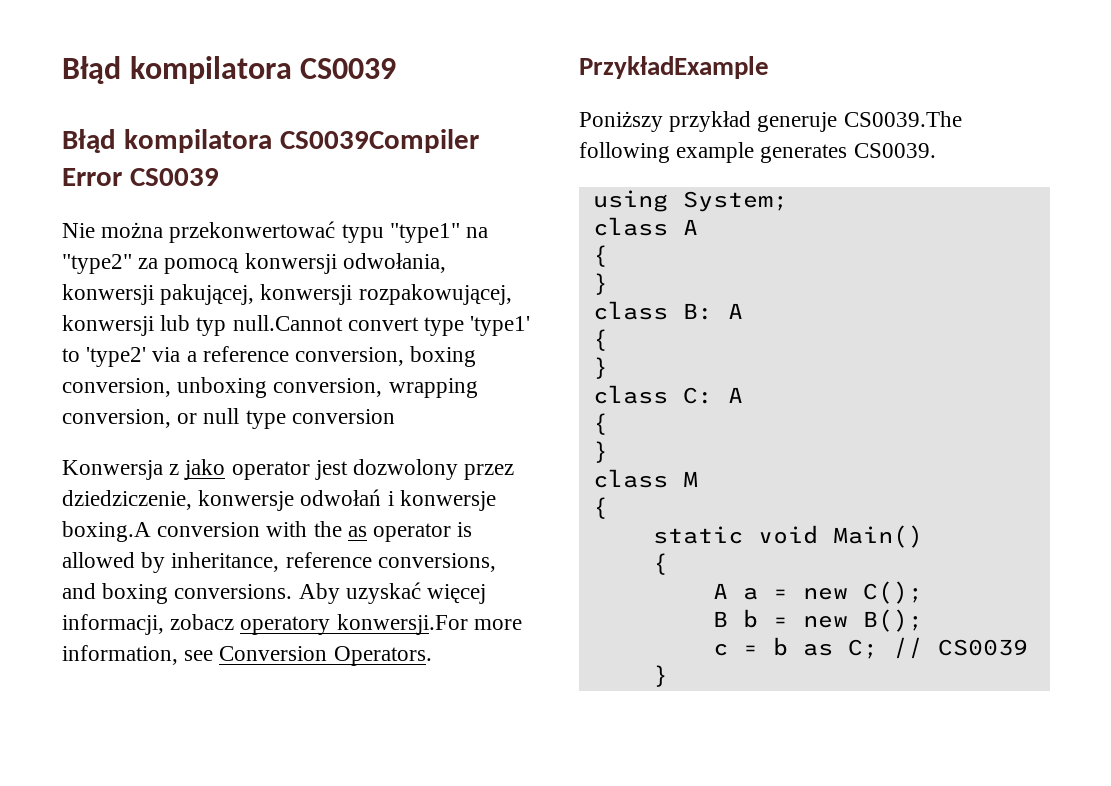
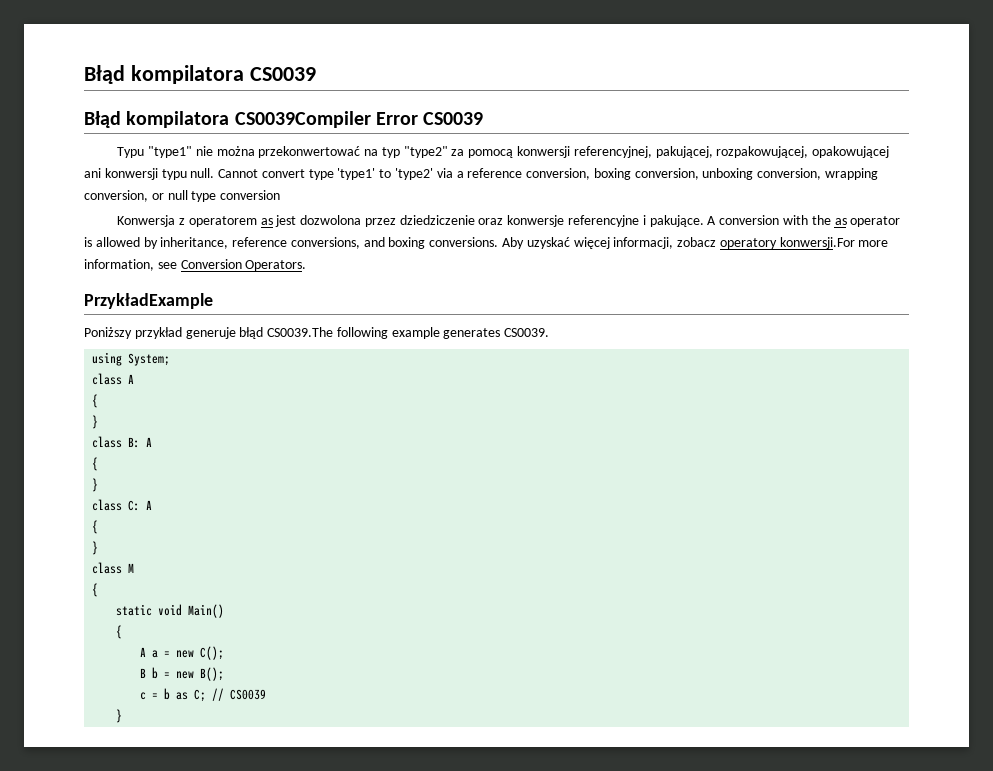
[62,221,489,243] [62,253,446,274] [62,284,512,305] [62,315,343,336] Nie można przekonwertować typu "type1" na "type2" za pomocą konwersji odwołania, konwersji pakującej, konwersji rozpakowującej, konwersji lub typ null.Cannot -> [117,146,890,158] [84,168,259,180] Typu "type1" nie można przekonwertować na typ "type2" za pomocą konwersji referencyjnej, pakującej, rozpakowującej, opakowującej ani konwersji typu null. Cannot
[184,459,515,480] [62,489,496,511] [62,521,151,542] jako operator jest dozwolony przez dziedziczenie, konwersje odwołań i konwersje boxing.A -> [188,215,717,227] operatorem as jest dozwolona przez dziedziczenie oraz konwersje referencyjne i pakujące. A
(838, 122) none -> [239,327,264,339] błąd

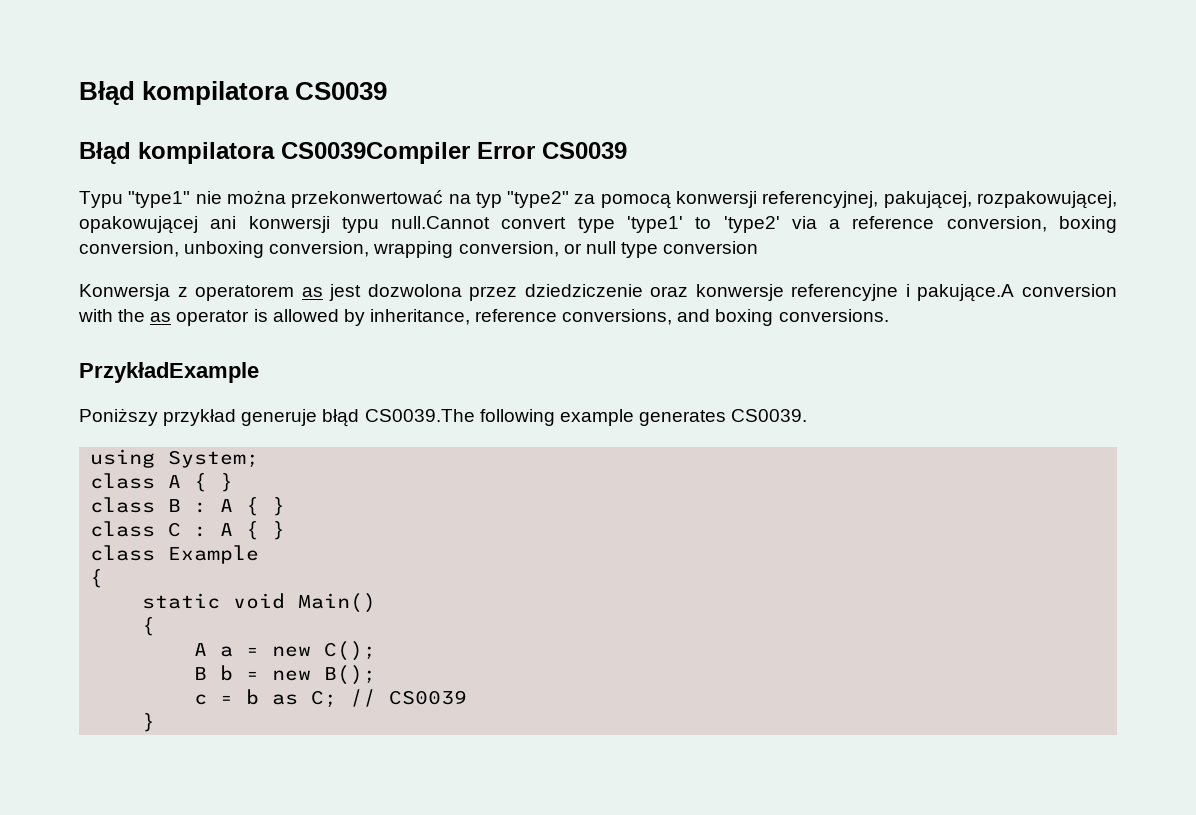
[190,168,259,178] null. Cannot -> [391,216,491,229] null.Cannot
[649,215,717,227] pakujące. A -> [917,284,1015,302] pakujące.A
[502,237,889,249] [84,259,307,271] Aby uzyskać więcej informacji, zobacz operatory konwersji.For more information, see Conversion Operators. -> (889, 315) none
[92,394,99,408] [92,415,99,429] [92,436,153,448] [92,457,99,471] [92,478,99,492] [92,499,153,511] [92,520,99,534] [92,541,99,555] [92,562,135,574] // { // } // class B: A // { // } // class C: A // { // } // class M -> [194,473,234,492] [90,497,286,516] [90,521,286,540] [90,545,260,564] { } // class B : A { } // class C : A { } // class Example

